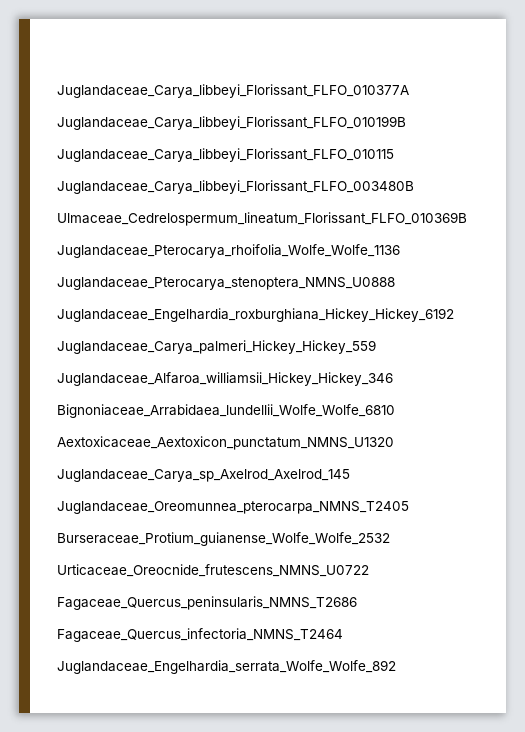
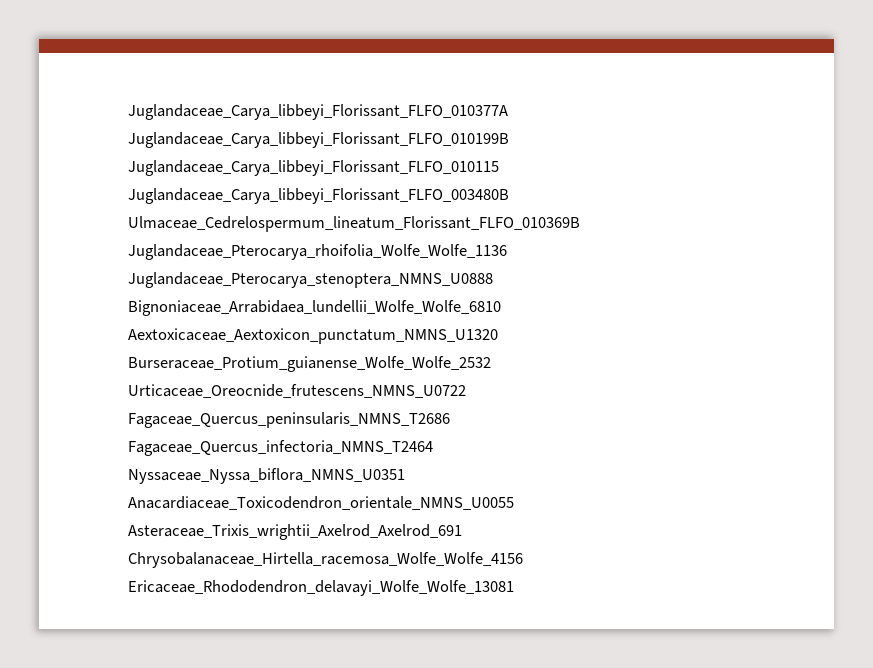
[57,308,454,322] [57,340,376,354] [57,372,393,386] // Juglandaceae_Engelhardia_roxburghiana_Hickey_Hickey_6192 // Juglandaceae_Carya_palmeri_Hickey_Hickey_559 // Juglandaceae_Alfaroa_williamsii_Hickey_Hickey_346 -> (493, 280) none
[57,469,350,482] [57,501,409,514] // Juglandaceae_Carya_sp_Axelrod_Axelrod_145 // Juglandaceae_Oreomunnea_pterocarpa_NMNS_T2405 -> (498, 336) none
[57,660,396,674] Juglandaceae_Engelhardia_serrata_Wolfe_Wolfe_892 -> [128,468,405,484] [128,496,514,510] [128,524,462,540] [128,552,523,568] [128,580,514,596] Nyssaceae_Nyssa_biflora_NMNS_U0351 // Anacardiaceae_Toxicodendron_orientale_NMNS_U0055 // Asteraceae_Trixis_wrightii_Axelrod_Axelrod_691 // Chrysobalanaceae_Hirtella_racemosa_Wolfe_Wolfe_4156 // Ericaceae_Rhododendron_delavayi_Wolfe_Wolfe_13081

